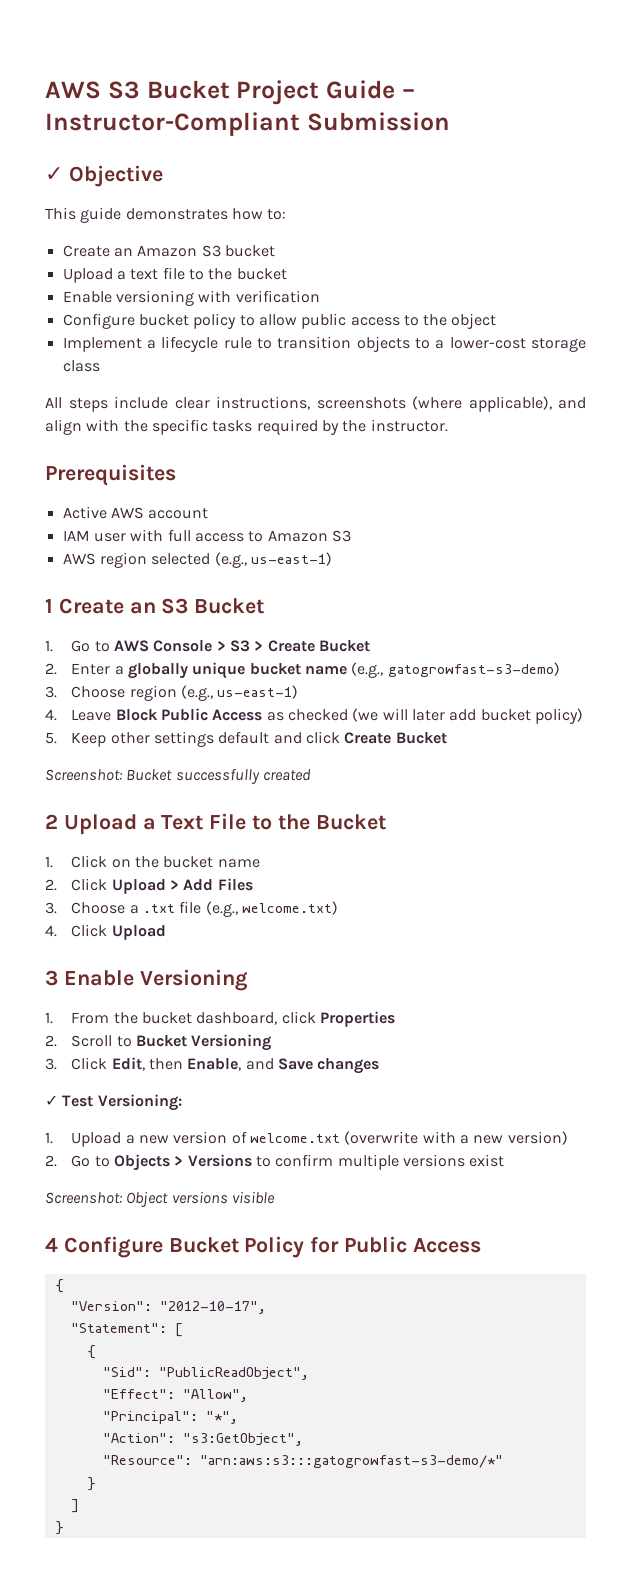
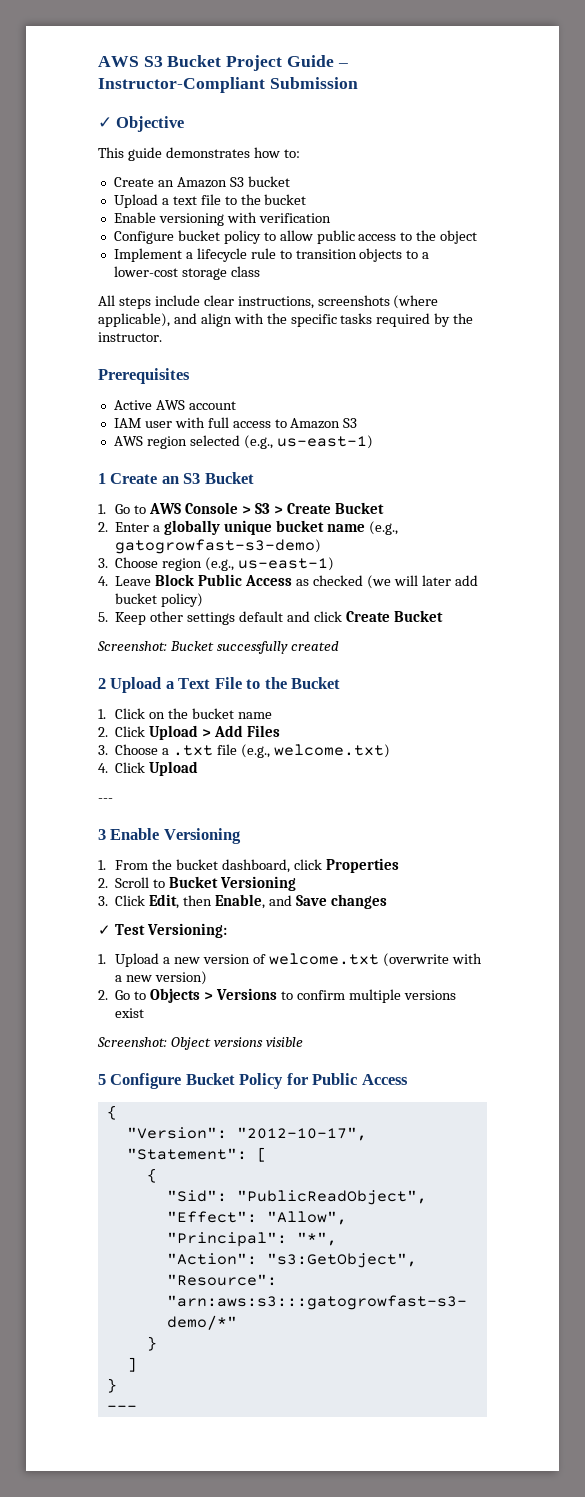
(166, 932) none -> [98,798,113,802] // ---
[45,1237,58,1252] 4 -> [98,1074,106,1085] 5
(64, 1528) none -> [106,1405,137,1411] // ---

